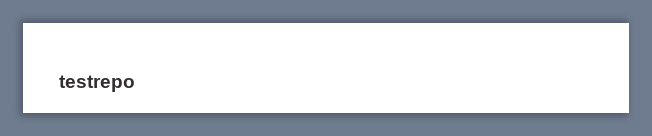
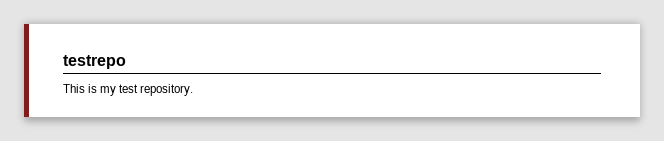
(135, 83) none -> [63,84,194,96] // This is my test repository.

